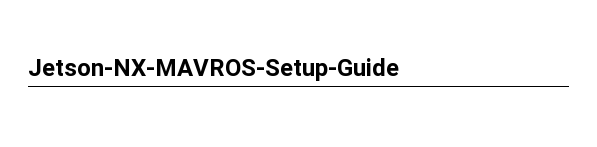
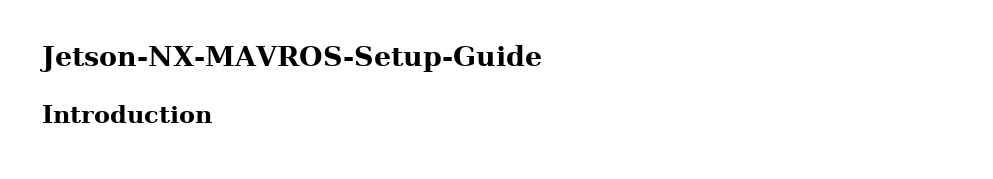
(399, 69) none -> [42,105,212,123] // Introduction

